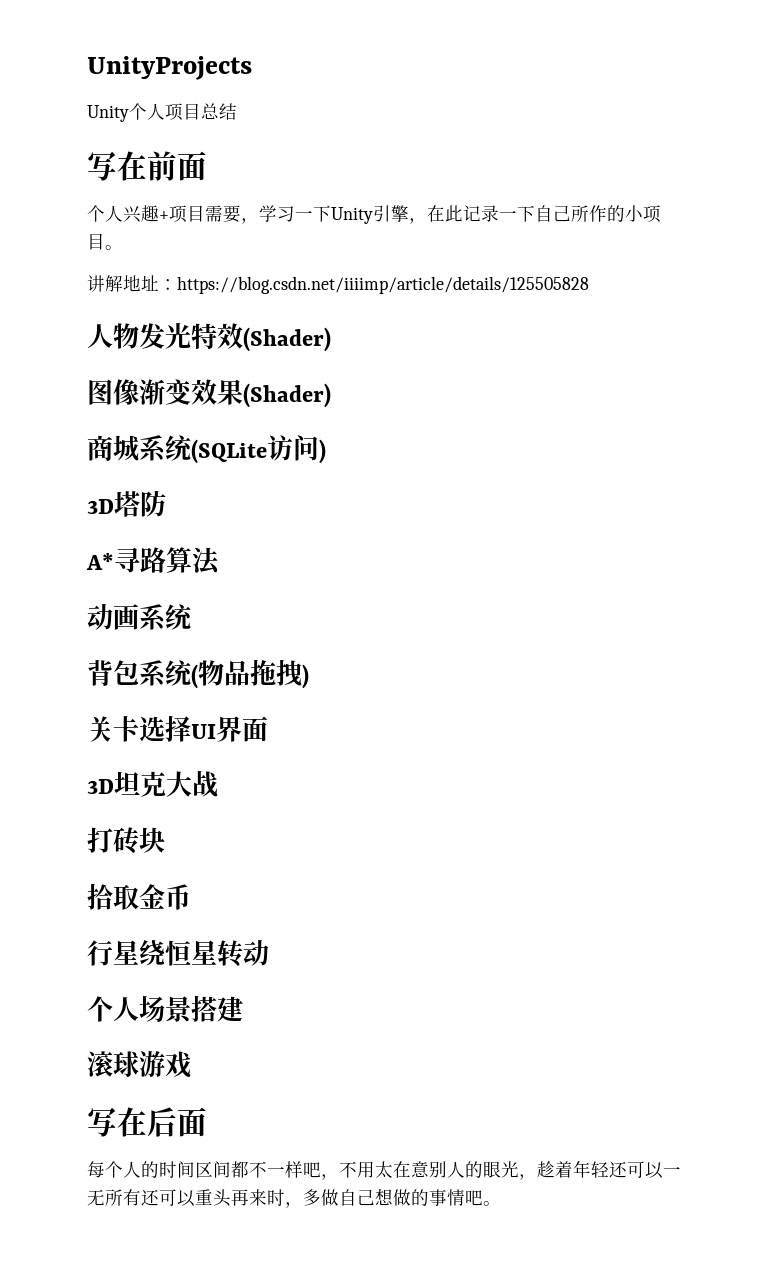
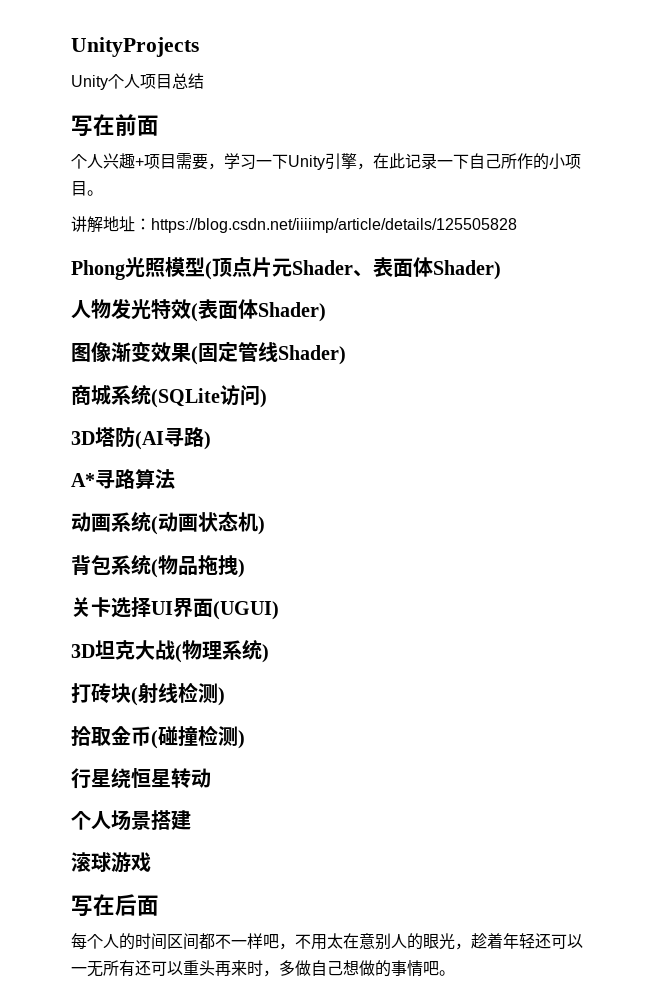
(589, 285) none -> [71,257,501,280] // Phong光照模型(顶点片元Shader、表面体Shader)
[243,327,331,352] (Shader) -> [191,299,326,322] (表面体Shader)
[243,383,331,408] (Shader) -> [191,342,346,365] (固定管线Shader)
(166, 504) none -> [135,427,211,450] (AI寻路)
(193, 617) none -> [151,511,265,535] (动画状态机)
(268, 729) none -> [213,601,279,620] (UGUI)
[87,827,165,854] [87,883,191,910] // 打砖块 // 拾取金币 -> [175,639,269,663] [71,682,225,706] [71,725,245,749] (物理系统) // 打砖块(射线检测) // 拾取金币(碰撞检测)

